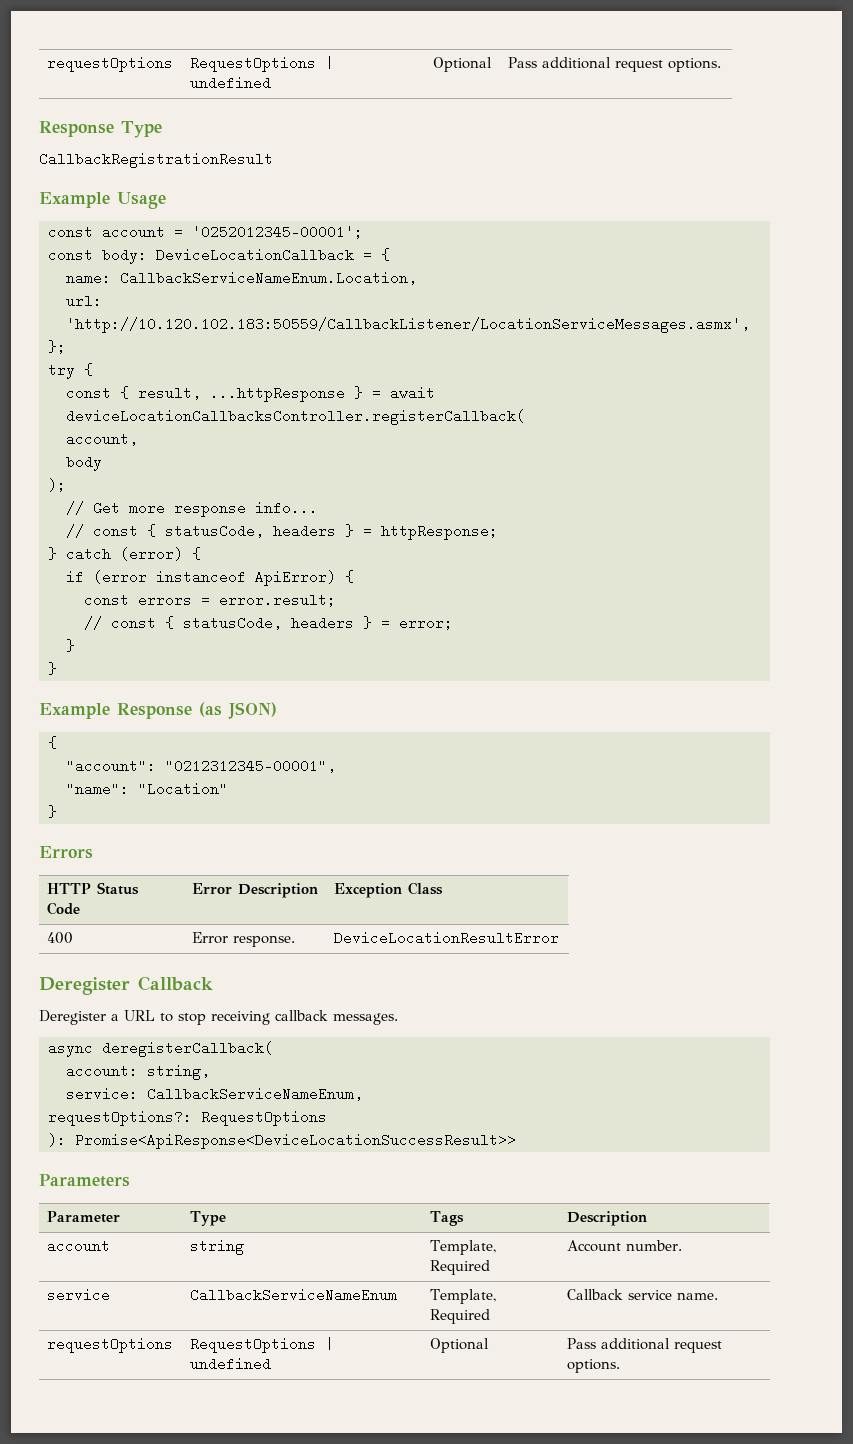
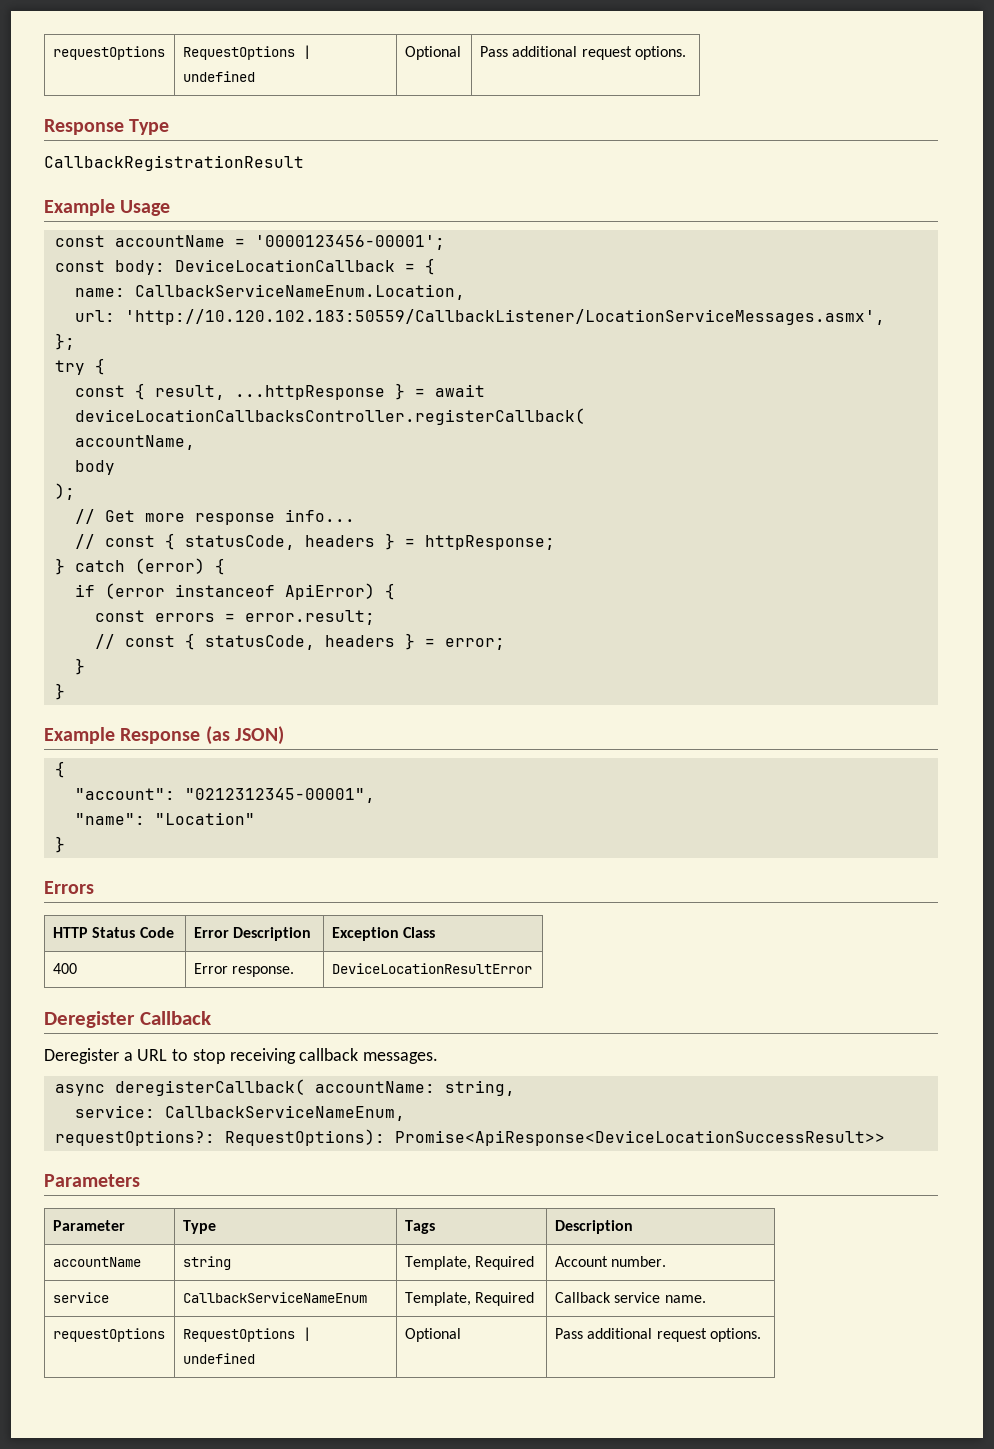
[102,225,363,239] account = '0252012345-00001'; -> [114,235,445,250] accountName = '0000123456-00001';
[66,432,138,446] account, -> [74,435,195,450] accountName,
[66,1064,138,1078] // account: -> [314,1081,435,1093] accountName:
[201,1110,327,1126] [48,1133,66,1147] RequestOptions // ): -> [224,1129,385,1146] RequestOptions):
[47,1239,111,1253] account -> [52,1257,141,1267] accountName

